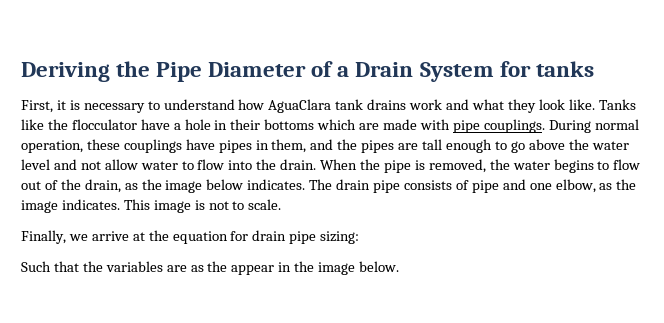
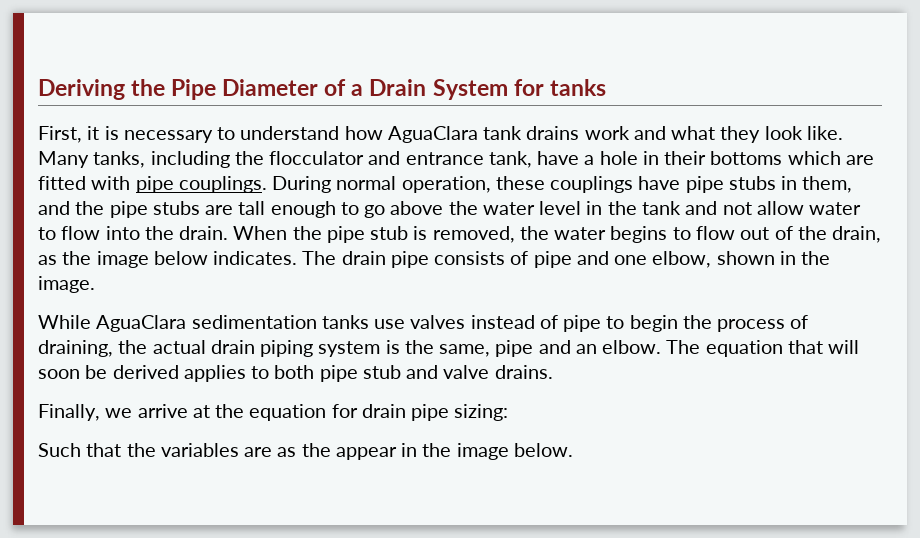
[598,99,636,110] [21,119,137,130] Tanks like the flocculator -> [38,151,532,168] Many tanks, including the flocculator and entrance tank,
[383,119,418,130] made -> [38,176,86,190] fitted
[218,140,252,153] pipes -> [685,176,776,193] pipe stubs
[361,140,395,153] pipes -> [109,201,200,218] pipe stubs
(50, 164) none -> [586,201,681,215] in the tank
(411, 166) none -> [370,226,409,240] stub
[599,179,637,190] [21,199,282,213] as the image indicates. This image is not to scale. -> [716,251,831,265] [38,276,95,293] [38,315,809,332] [38,340,860,357] [38,365,553,382] shown in the image. // While AguaClara sedimentation tanks use valves instead of pipe to begin the process of draining, the actual drain piping system is the same, pipe and an elbow. The equation that will soon be derived applies to both pipe stub and valve drains.

